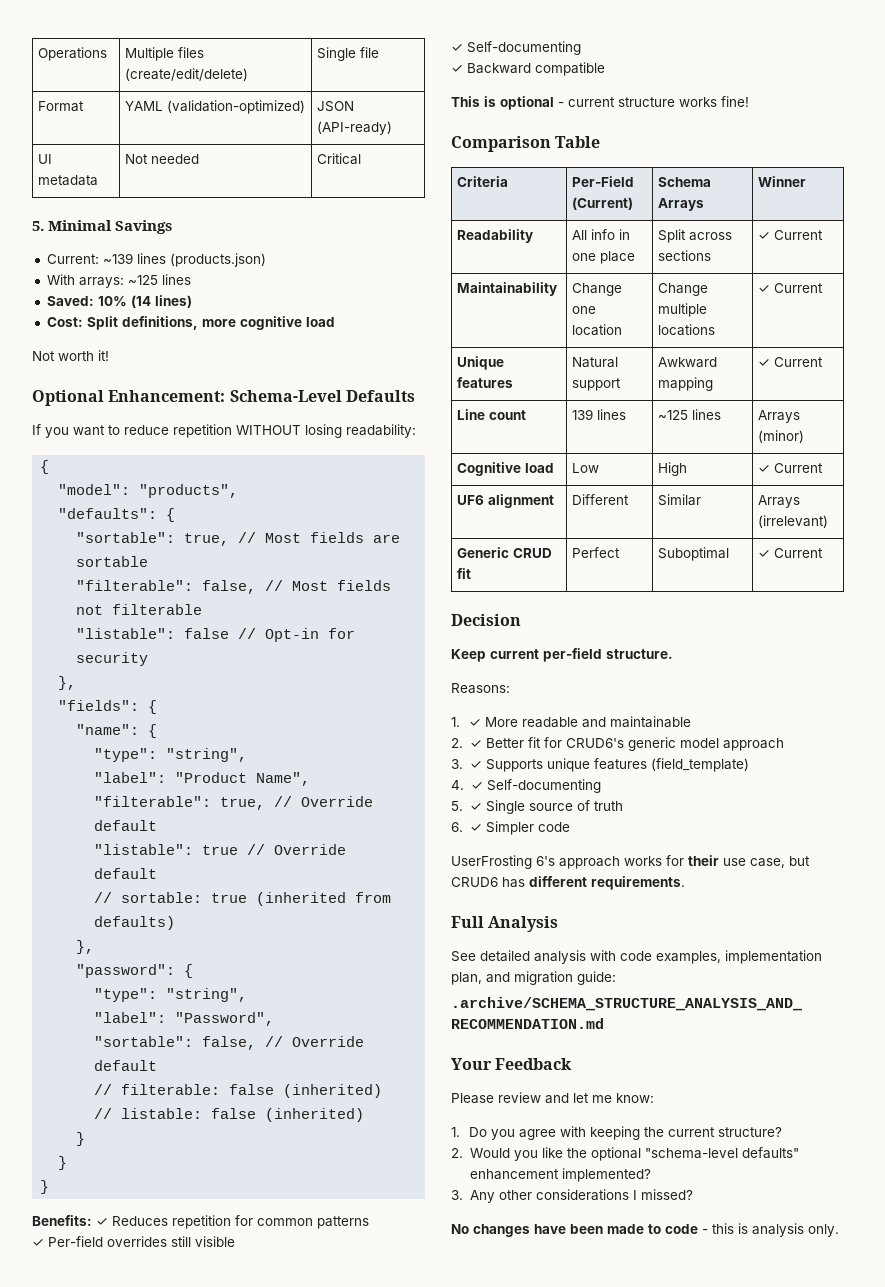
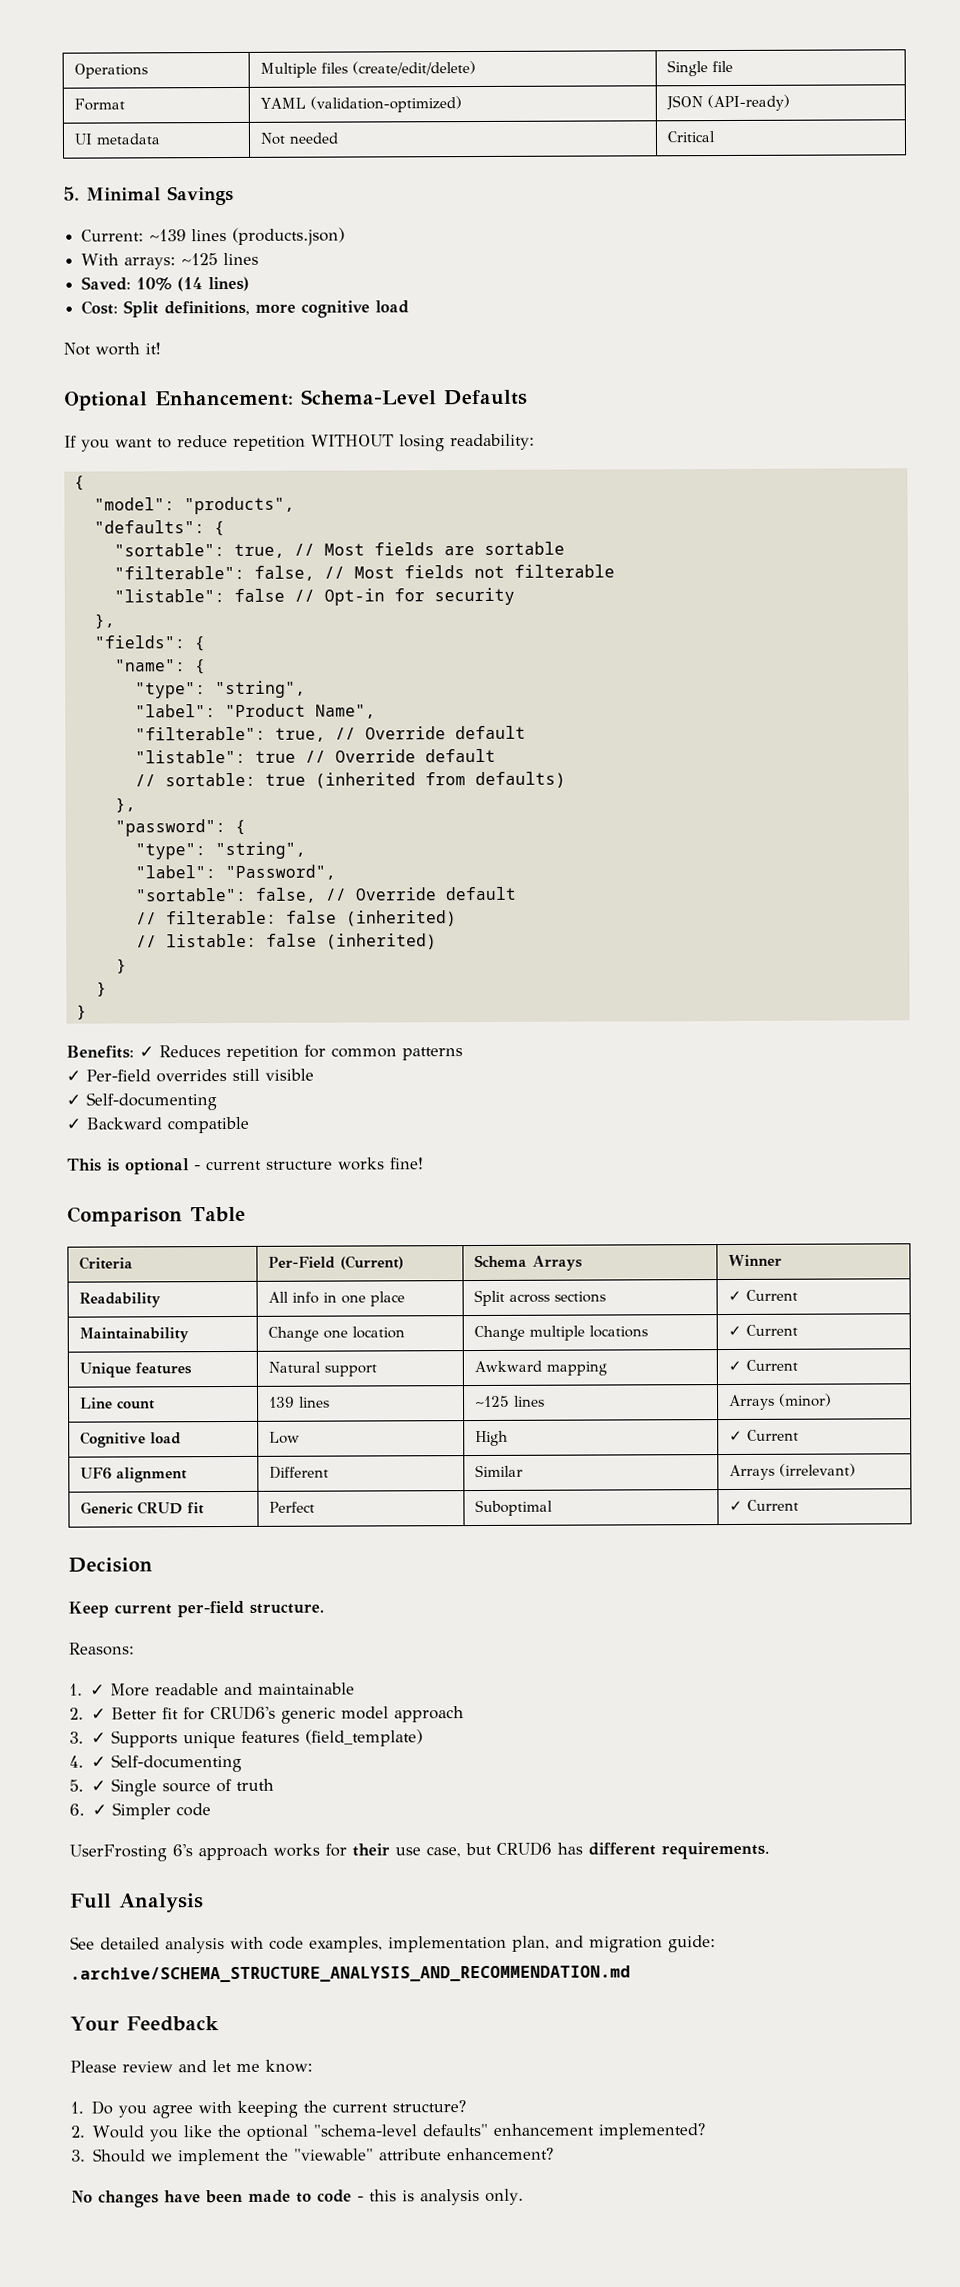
[469,1189,693,1203] Any other considerations I missed? -> [93,2147,555,2166] Should we implement the "viewable" attribute enhancement?

